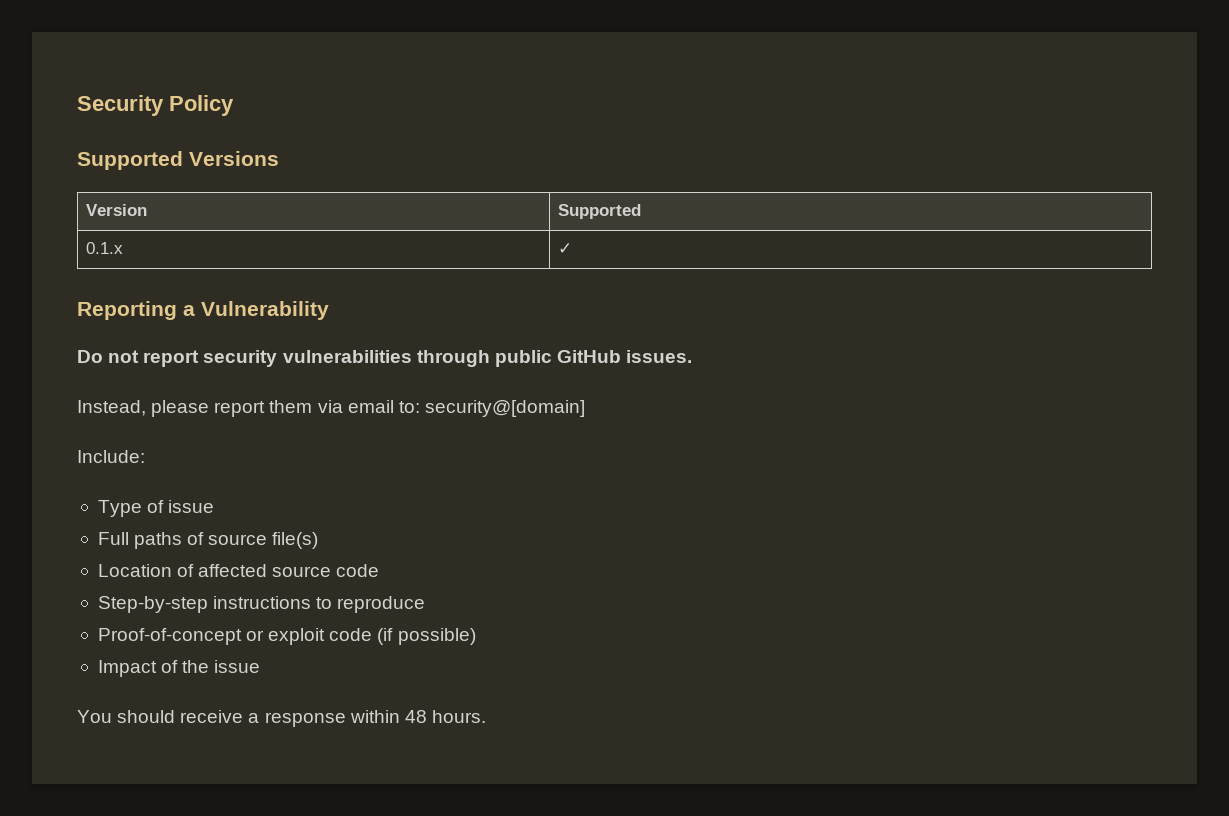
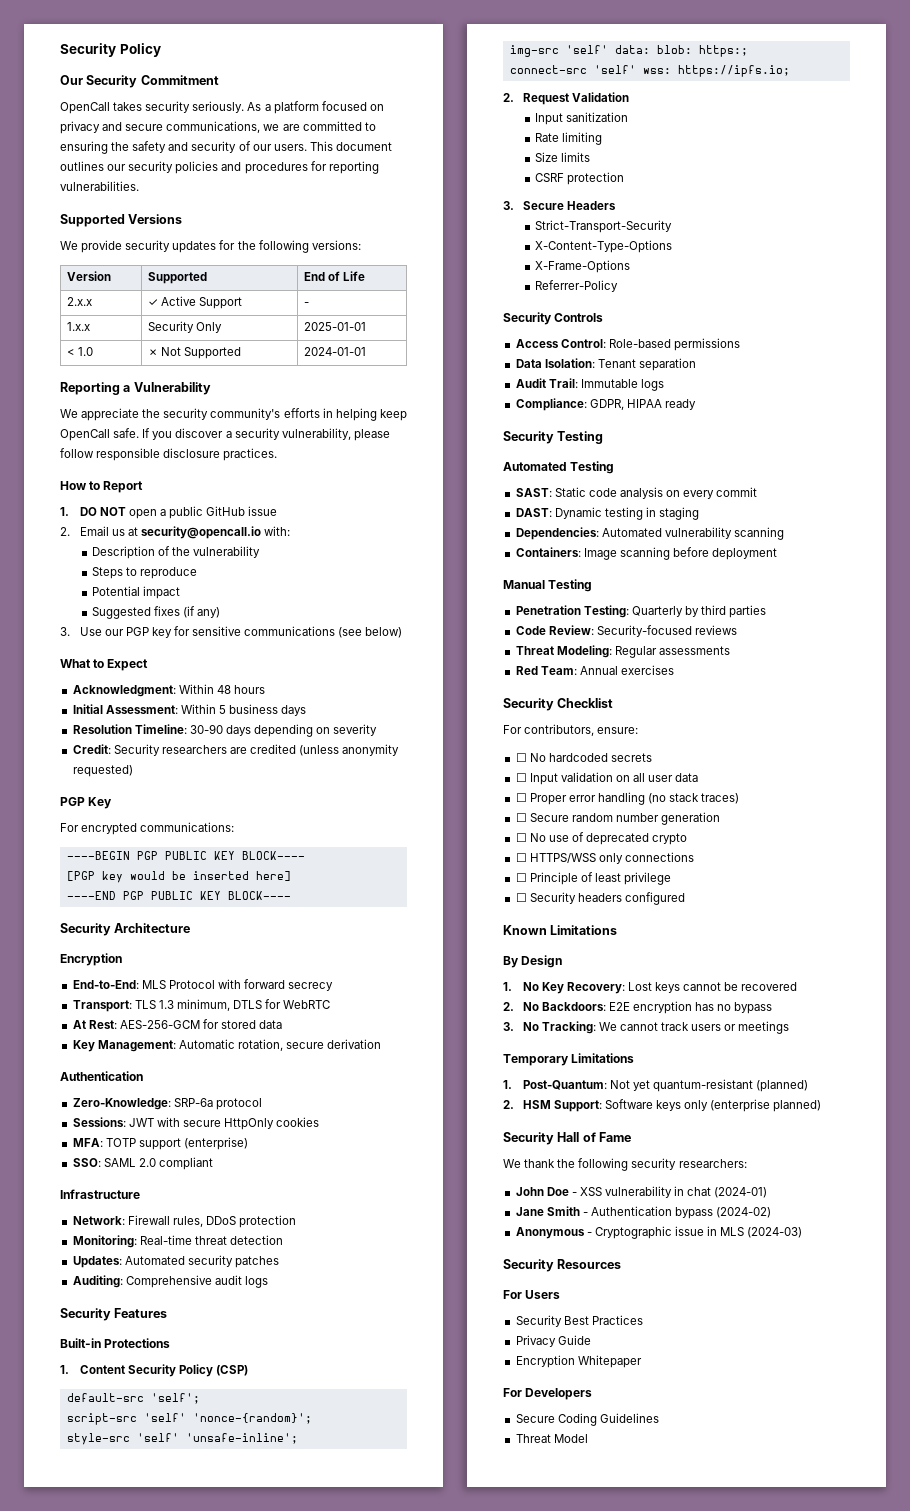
[77,151,279,170] [85,204,147,216] [557,204,641,219] [85,242,123,254] [557,243,572,254] [77,301,329,320] [77,350,693,367] [77,400,585,417] [77,450,145,463] [97,500,215,517] [97,532,319,549] [97,564,380,577] [97,596,426,613] [97,628,476,645] [97,660,261,677] [77,710,486,727] Supported Versions // Version | Supported // 0.1.x | ✓ // Reporting a Vulnerability // Do not report security vulnerabilities through public GitHub issues. // Instead, please report them via email to: security@[domain] // Include: // Type of issue // Full paths of source file(s) // Location of affected source code // Step-by-step instructions to reproduce // Proof-of-concept or exploit code (if possible) // Impact of the issue // You should receive a response within 48 hours. -> [60,75,219,88] [60,101,384,114] [60,121,376,134] [60,141,392,154] [60,161,379,174] [60,181,139,191] [60,214,183,227] [60,240,361,253] [66,271,111,281] [147,272,207,284] [303,271,365,281] [66,297,92,306] [147,296,242,309] [303,302,309,306] [66,322,90,331] [147,321,222,333] [303,322,366,331] [66,347,93,356] [147,347,241,359] [303,347,366,356] [60,382,211,395] [60,408,407,421] [60,428,390,441] [60,448,278,461] [60,481,144,493] [60,506,278,519] [60,526,290,539] [92,546,261,559] [92,567,198,579] [92,586,181,599] [92,606,221,619] [60,626,403,638] [60,659,149,671] [72,684,265,697] [72,704,307,716] [72,724,378,737] [72,744,400,756] [72,765,133,777] [60,797,113,809] [60,822,235,835] [66,851,305,860] [66,871,291,883] [66,891,291,900] [60,923,191,936] [60,953,122,966] [72,979,334,991] [72,999,331,1012] [72,1019,283,1029] [72,1039,382,1052] [60,1071,143,1081] [72,1098,262,1110] [72,1117,320,1130] [72,1137,248,1150] [72,1157,213,1170] [60,1189,140,1199] [72,1215,297,1228] [72,1235,283,1248] [72,1255,279,1268] [72,1275,268,1288] [60,1308,168,1321] [60,1338,171,1348] [60,1364,248,1377] [66,1393,200,1404] [66,1413,312,1425] [66,1433,298,1445] [509,45,748,57] [509,65,790,77] [503,92,629,105] [535,112,629,125] [535,132,603,145] [535,152,591,162] [535,172,625,185] [503,201,616,210] [535,220,673,233] [535,240,673,253] [535,260,631,273] [535,280,619,292] [503,312,604,325] [515,338,740,351] [515,358,696,371] [515,378,664,391] [515,398,696,411] [503,431,604,444] [503,461,615,474] [515,487,758,499] [515,507,700,520] [515,527,784,540] [515,547,778,560] [503,579,593,592] [515,605,767,618] [515,625,737,637] [515,645,730,658] [515,665,674,675] [503,698,614,711] [503,724,639,736] [515,753,652,762] [515,772,699,785] [515,792,740,805] [515,812,721,825] [515,832,688,845] [515,852,694,864] [515,872,672,885] [515,892,685,905] [503,925,618,935] [503,955,563,968] [503,982,798,994] [503,1001,773,1014] [503,1021,790,1034] [503,1053,635,1066] [503,1079,808,1092] [503,1099,822,1112] [503,1132,632,1145] [503,1158,747,1171] [515,1186,768,1198] [515,1206,772,1219] [515,1226,803,1239] [503,1259,622,1272] [503,1290,561,1299] [515,1315,643,1327] [515,1335,591,1347] [515,1355,642,1368] [503,1388,593,1400] [515,1413,659,1426] [515,1434,588,1443] Our Security Commitment // OpenCall takes security seriously. As a platform focused on privacy and secure communications, we are committed to ensuring the safety and security of our users. This document outlines our security policies and procedures for reporting vulnerabilities. // Supported Versions // We provide security updates for the following versions: // Version | Supported | End of Life // 2.x.x | ✓ Active Support | - // 1.x.x | Security Only | 2025-01-01 // < 1.0 | ✗ Not Supported | 2024-01-01 // Reporting a Vulnerability // We appreciate the security community's efforts in helping keep OpenCall safe. If you discover a security vulnerability, please follow responsible disclosure practices. // How to Report // 1. DO NOT open a public GitHub issue // 2. Email us at security@opencall.io with: // Description of the vulnerability // Steps to reproduce // Potential impact // Suggested fixes (if any) // 3. Use our PGP key for sensitive communications (see below) // What to Expect // Acknowledgment: Within 48 hours // Initial Assessment: Within 5 business days // Resolution Timeline: 30-90 days depending on severity // Credit: Security researchers are credited (unless anonymity requested) // PGP Key // For encrypted communications: // ----BEGIN PGP PUBLIC KEY BLOCK---- // [PGP key would be inserted here] // ----END PGP PUBLIC KEY BLOCK---- // Security Architecture // Encryption // End-to-End: MLS Protocol with forward secrecy // Transport: TLS 1.3 minimum, DTLS for WebRTC // At Rest: AES-256-GCM for stored data // Key Management: Automatic rotation, secure derivation // Authentication // Zero-Knowledge: SRP-6a protocol // Sessions: JWT with secure HttpOnly cookies // MFA: TOTP support (enterprise) // SSO: SAML 2.0 compliant // Infrastructure // Network: Firewall rules, DDoS protection // Monitoring: Real-time threat detection // Updates: Automated security patches // Auditing: Comprehensive audit logs // Security Features // Built-in Protections // 1. Content Security Policy (CSP) // default-src 'self'; // script-src 'self' 'nonce-{random}'; // style-src 'self' 'unsafe-inline'; // img-src 'self' data: blob: https:; // connect-src 'self' wss: https://ipfs.io; // 2. Request Validation // Input sanitization // Rate limiting // Size limits // CSRF protection // 3. Secure Headers // Strict-Transport-Security // X-Content-Type-Options // X-Frame-Options // Referrer-Policy // Security Controls // Access Control: Role-based permissions // Data Isolation: Tenant separation // Audit Trail: Immutable logs // Compliance: GDPR, HIPAA ready // Security Testing // Automated Testing // SAST: Static code analysis on every commit // DAST: Dynamic testing in staging // Dependencies: Automated vulnerability scanning // Containers: Image scanning before deployment // Manual Testing // Penetration Testing: Quarterly by third parties // Code Review: Security-focused reviews // Threat Modeling: Regular assessments // Red Team: Annual exercises // Security Checklist // For contributors, ensure: // ☐ No hardcoded secrets // ☐ Input validation on all user data // ☐ Proper error handling (no stack traces) // ☐ Secure random number generation // ☐ No use of deprecated crypto // ☐ HTTPS/WSS only connections // ☐ Principle of least privilege // ☐ Security headers configured // Known Limitations // By Design // 1. No Key Recovery: Lost keys cannot be recovered // 2. No Backdoors: E2E encryption has no bypass // 3. No Tracking: We cannot track users or meetings // Temporary Limitations // 1. Post-Quantum: Not yet quantum-resistant (planned) // 2. HSM Support: Software keys only (enterprise planned) // Security Hall of Fame // We thank the following security researchers: // John Doe - XSS vulnerability in chat (2024-01) // Jane Smith - Authentication bypass (2024-02) // Anonymous - Cryptographic issue in MLS (2024-03) // Security Resources // For Users // Security Best Practices // Privacy Guide // Encryption Whitepaper // For Developers // Secure Coding Guidelines // Threat Model

